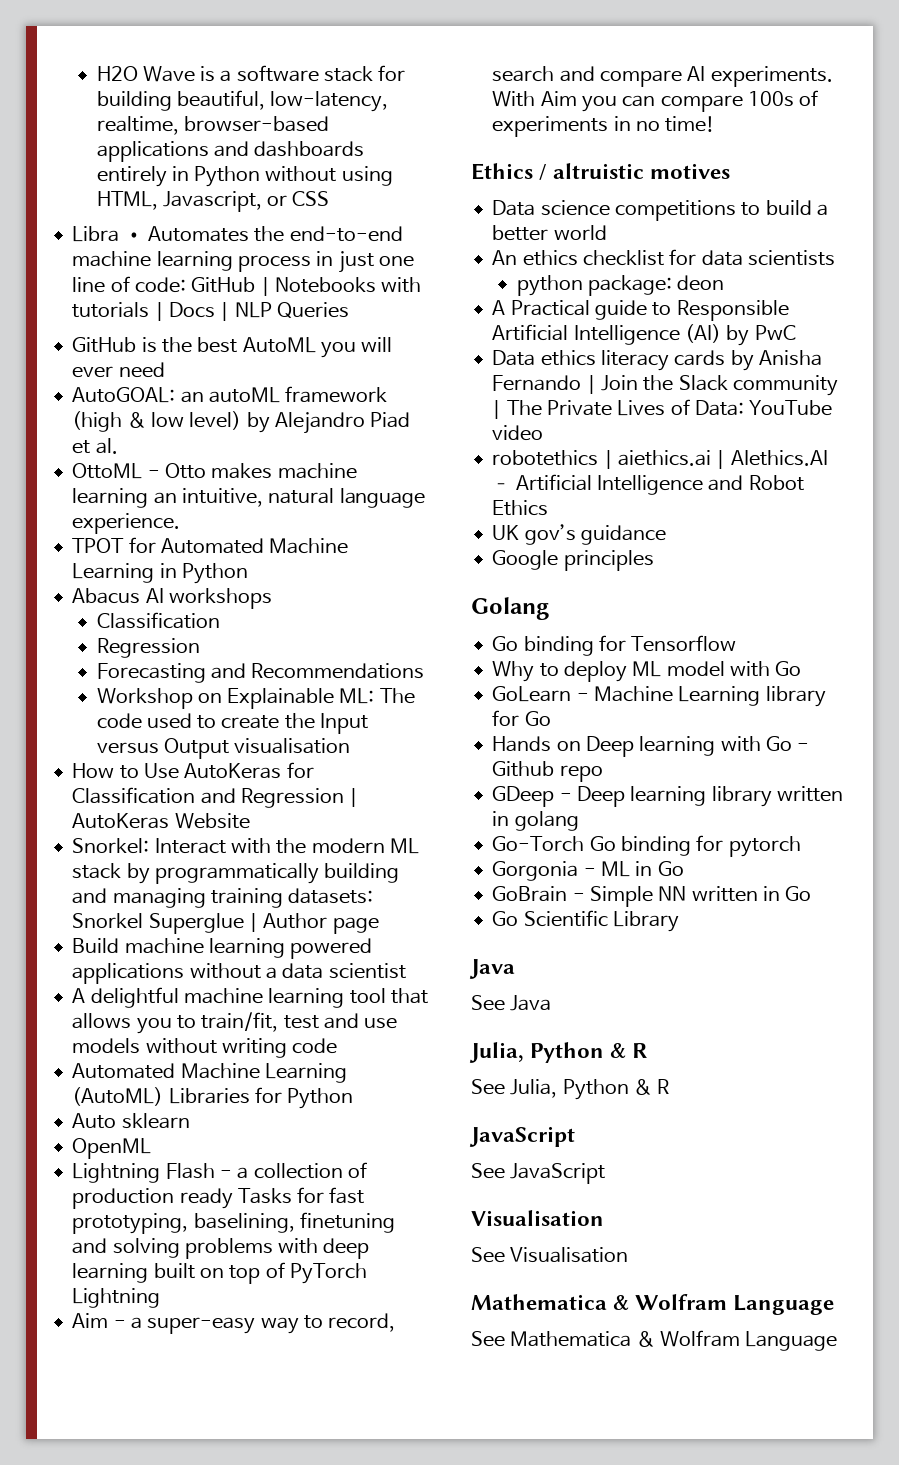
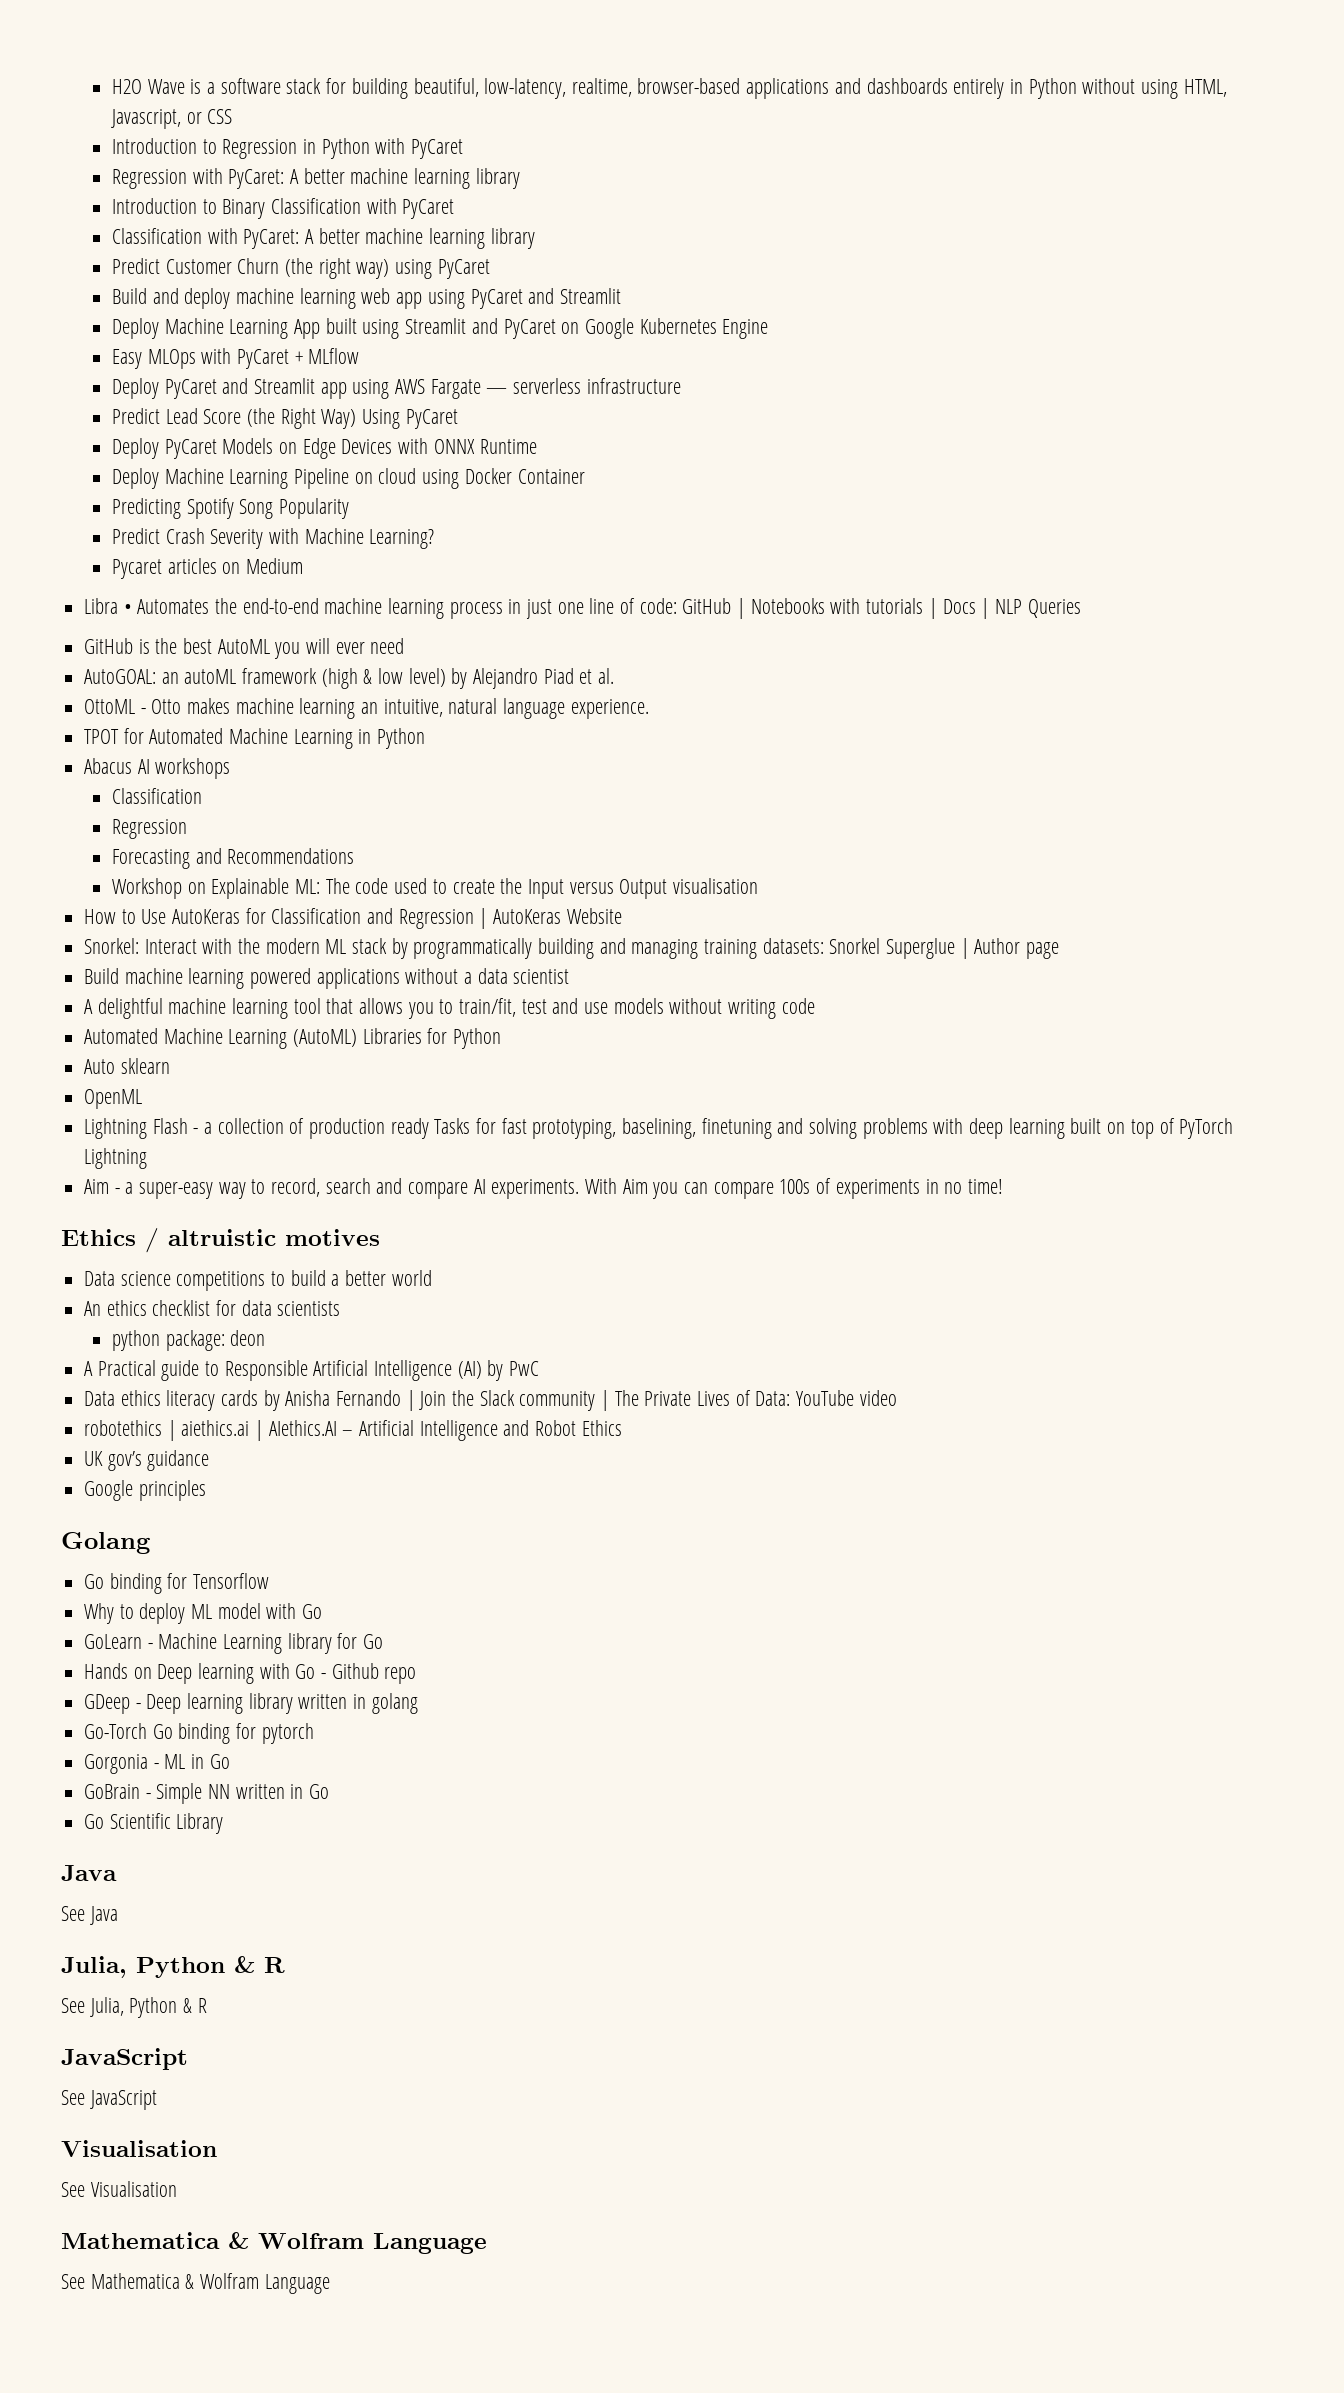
(330, 198) none -> [112,138,464,159] [112,168,520,189] [112,198,455,219] [112,228,535,249] [112,258,490,279] [112,288,621,309] [112,318,769,339] [112,348,360,369] [112,378,681,399] [112,408,458,429] [112,438,537,459] [112,468,585,489] [112,498,350,519] [112,528,435,549] [112,558,304,579] // Introduction to Regression in Python with PyCaret // Regression with PyCaret: A better machine learning library // Introduction to Binary Classification with PyCaret // Classification with PyCaret: A better machine learning library // Predict Customer Churn (the right way) using PyCaret // Build and deploy machine learning web app using PyCaret and Streamlit // Deploy Machine Learning App built using Streamlit and PyCaret on Google Kubernetes Engine // Easy MLOps with PyCaret + MLflow // Deploy PyCaret and Streamlit app using AWS Fargate — serverless infrastructure // Predict Lead Score (the Right Way) Using PyCaret // Deploy PyCaret Models on Edge Devices with ONNX Runtime // Deploy Machine Learning Pipeline on cloud using Docker Container // Predicting Spotify Song Popularity // Predict Crash Severity with Machine Learning? // Pycaret articles on Medium

